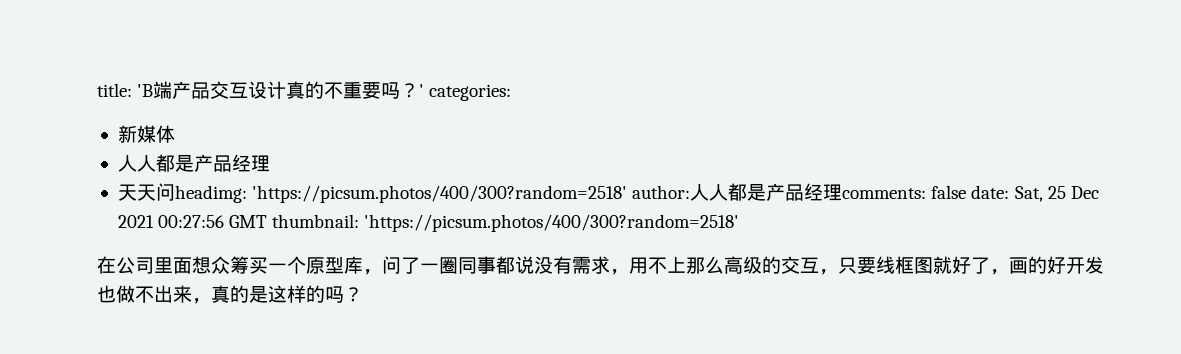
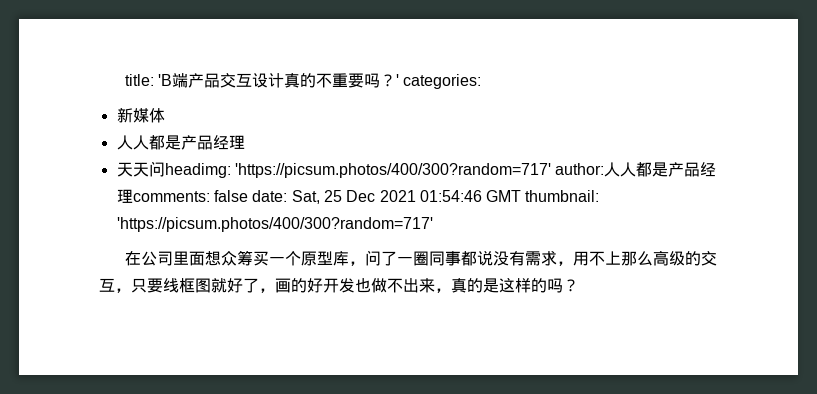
[252,185,628,203] 'https://picsum.photos/400/300?random=2518' -> [234,163,551,178] 'https://picsum.photos/400/300?random=717'
[158,215,225,228] 00:27:56 -> [419,190,482,202] 01:54:46
[364,214,740,232] 'https://picsum.photos/400/300?random=2518' -> [116,217,433,232] 'https://picsum.photos/400/300?random=717'

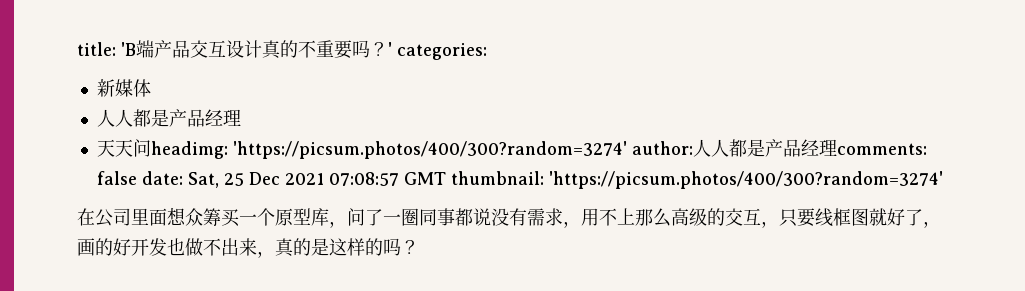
[234,163,551,178] 'https://picsum.photos/400/300?random=717' -> [232,141,627,159] 'https://picsum.photos/400/300?random=3274'
[419,190,482,202] 01:54:46 -> [328,172,399,186] 07:08:57
[116,217,433,232] 'https://picsum.photos/400/300?random=717' -> [548,171,943,189] 'https://picsum.photos/400/300?random=3274'

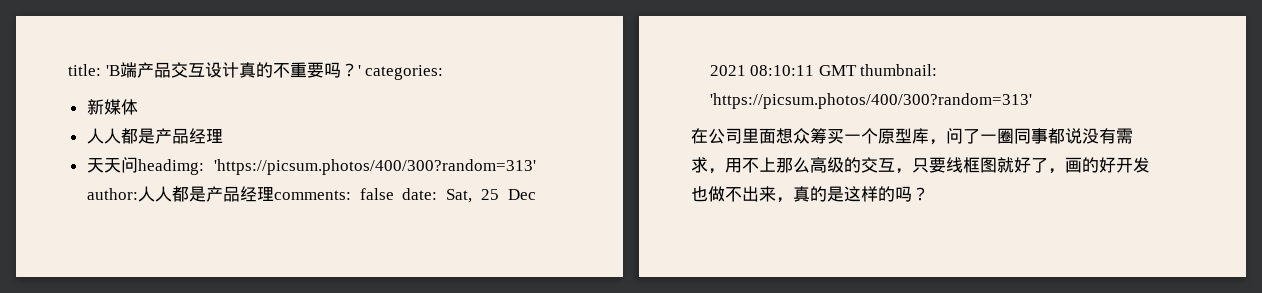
[232,141,627,159] 'https://picsum.photos/400/300?random=3274' -> [214,159,536,175] 'https://picsum.photos/400/300?random=313'
[328,172,399,186] 07:08:57 -> [750,65,815,76] 08:10:11
[548,171,943,189] 'https://picsum.photos/400/300?random=3274' -> [709,93,1032,109] 'https://picsum.photos/400/300?random=313'

